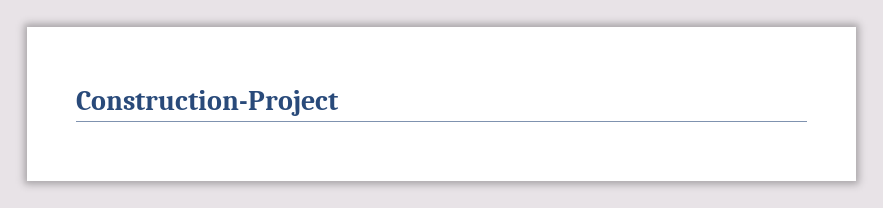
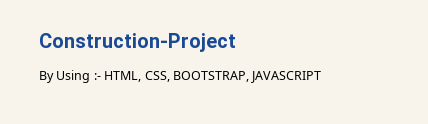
(339, 103) none -> [39,70,322,83] // By Using :- HTML, CSS, BOOTSTRAP, JAVASCRIPT

